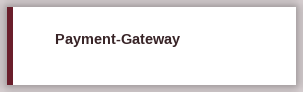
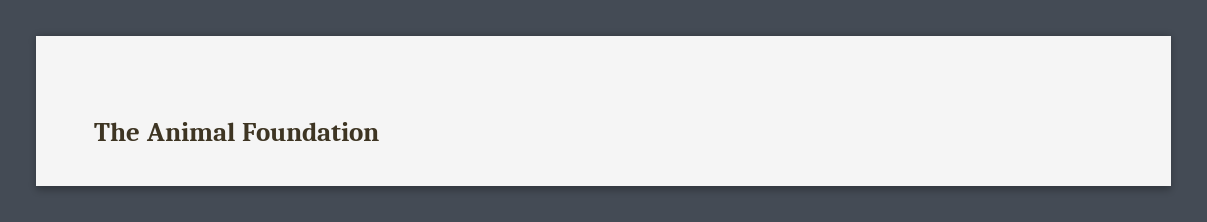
[55,34,180,47] Payment-Gateway -> [94,122,380,141] The Animal Foundation

